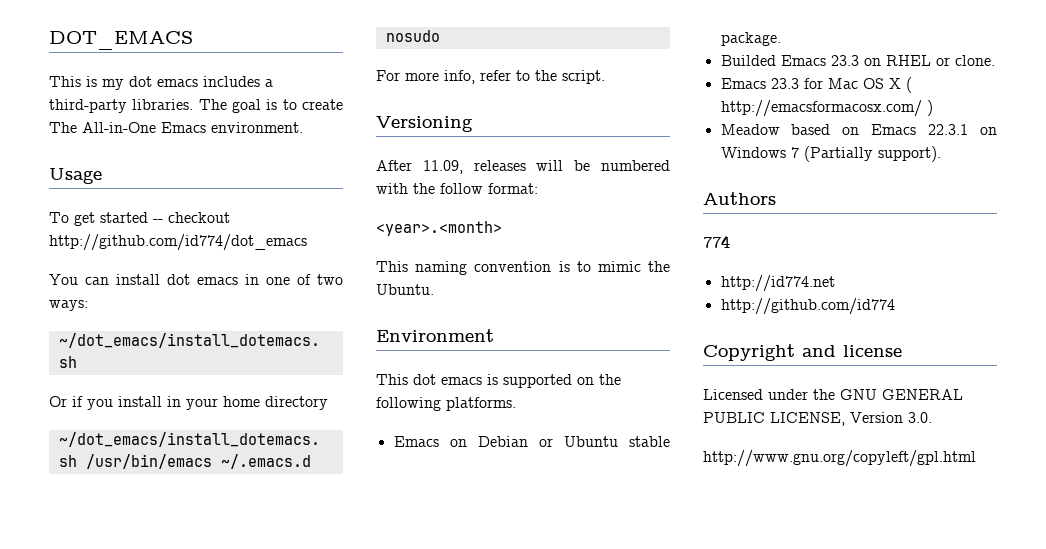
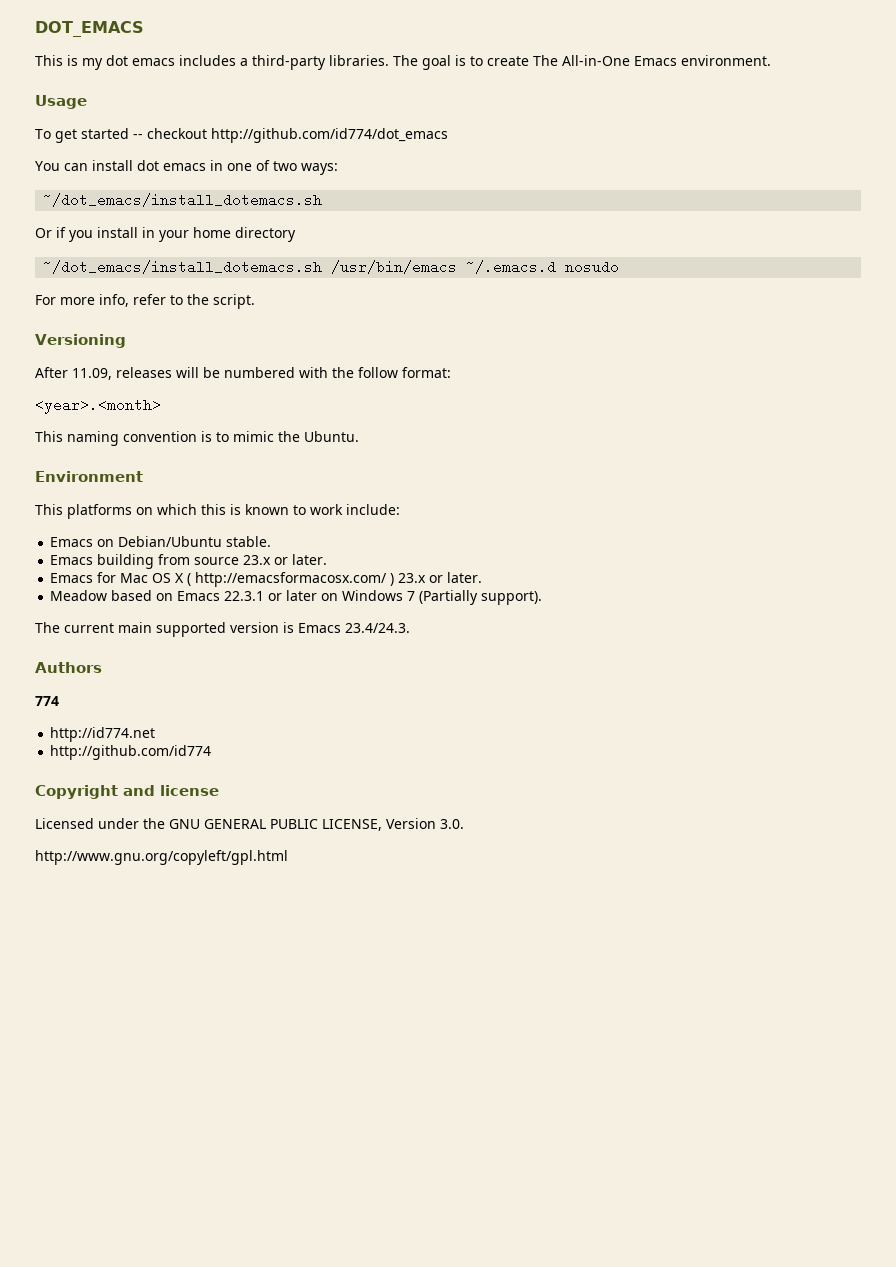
[413,374,621,388] [376,397,516,411] [393,436,670,447] [720,32,781,46] [720,55,995,66] [720,78,799,89] dot emacs is supported on the following platforms. // Emacs on Debian or Ubuntu stable package. // Builded Emacs 23.3 on RHEL or clone. // Emacs 23.3 -> [67,504,400,519] [50,536,272,547] [50,554,328,569] [50,573,94,583] platforms on which this is known to work include: // Emacs on Debian/Ubuntu stable. // Emacs building from source 23.x or later. // Emacs
(933, 108) none -> [398,572,483,583] 23.x or later.
(969, 129) none -> [268,590,318,601] or later
(941, 154) none -> [35,622,410,637] // The current main supported version is Emacs 23.4/24.3.

